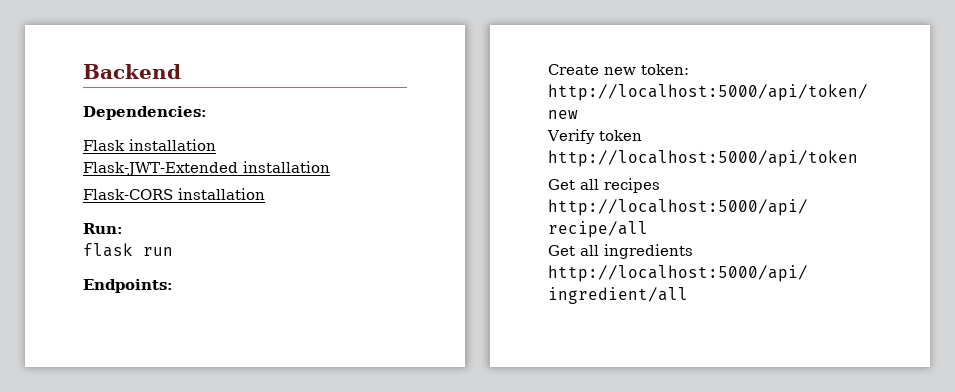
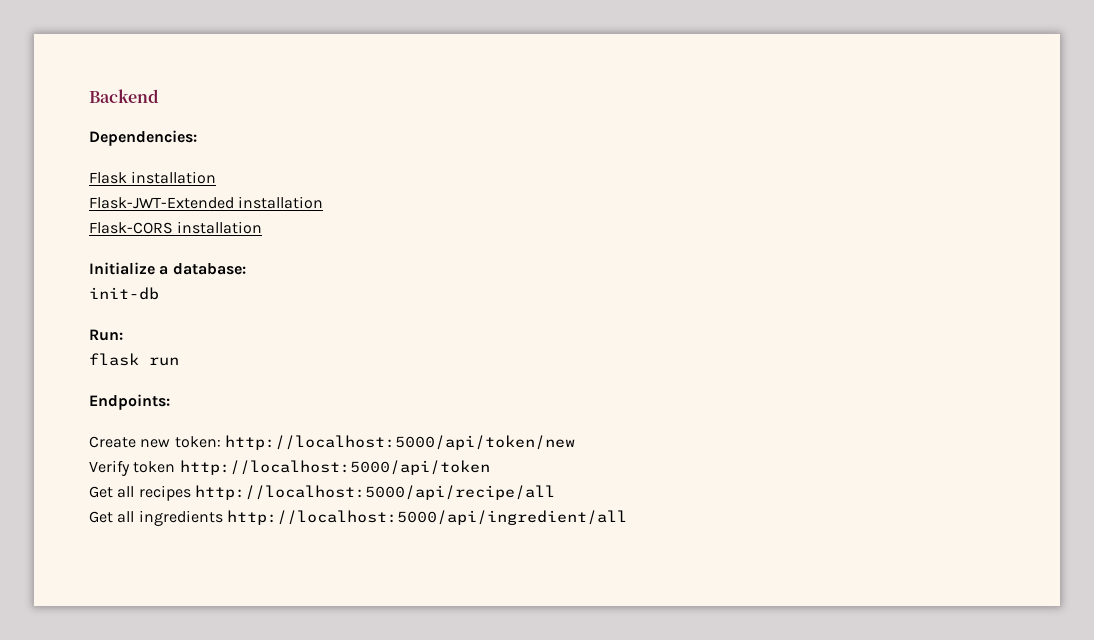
(265, 194) none -> [89,262,246,275] [89,287,159,300] // Initialize a database: // init-db

